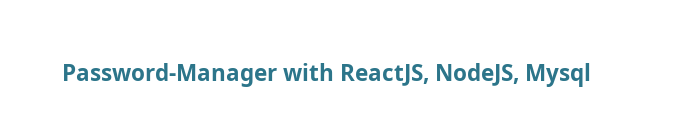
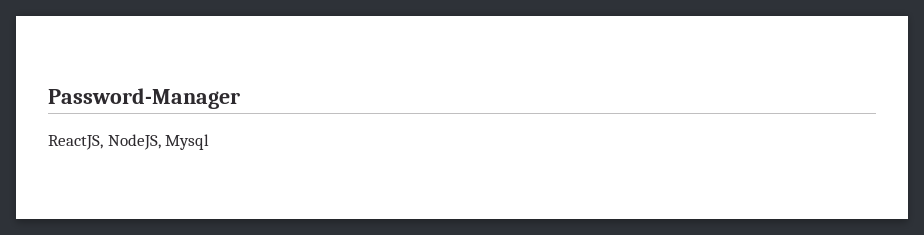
[283,63,335,81] with -> (240, 98) //

